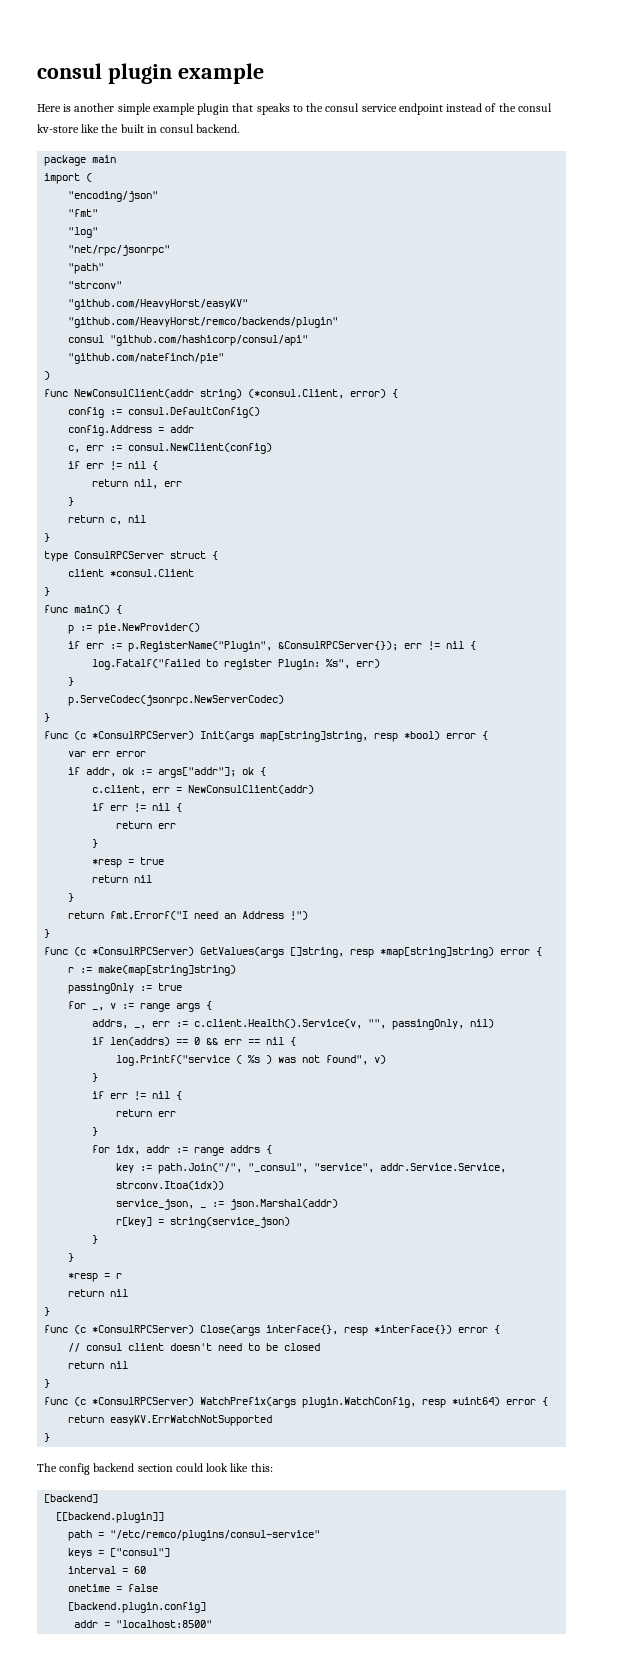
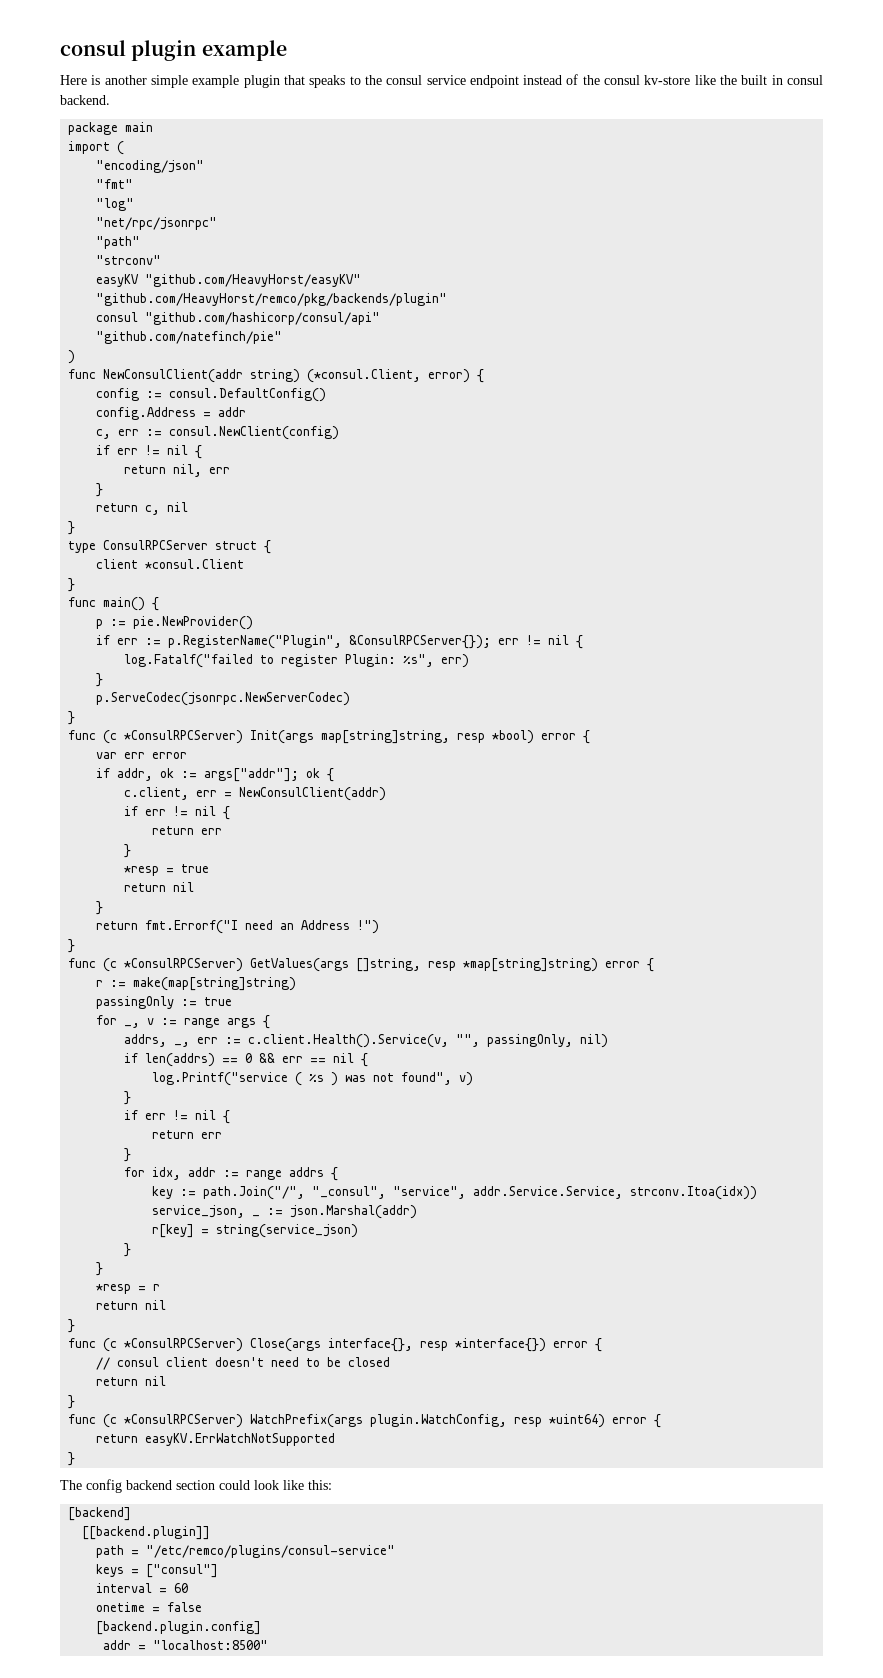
(123, 285) none -> [96,274,140,287] easyKV
[68,317,339,328] "github.com/HeavyHorst/remco/backends/plugin" -> [96,293,448,306] "github.com/HeavyHorst/remco/pkg/backends/plugin"

